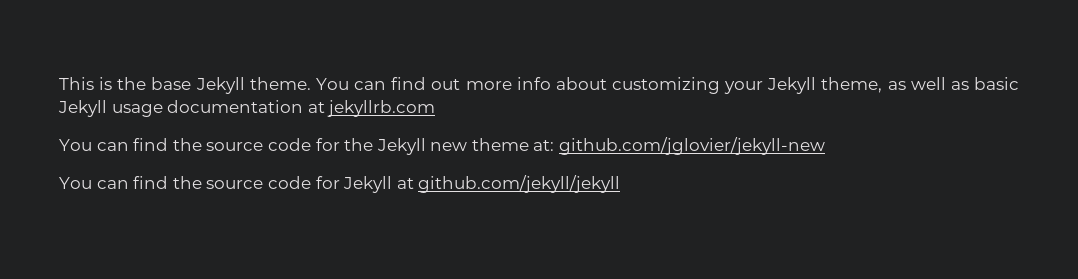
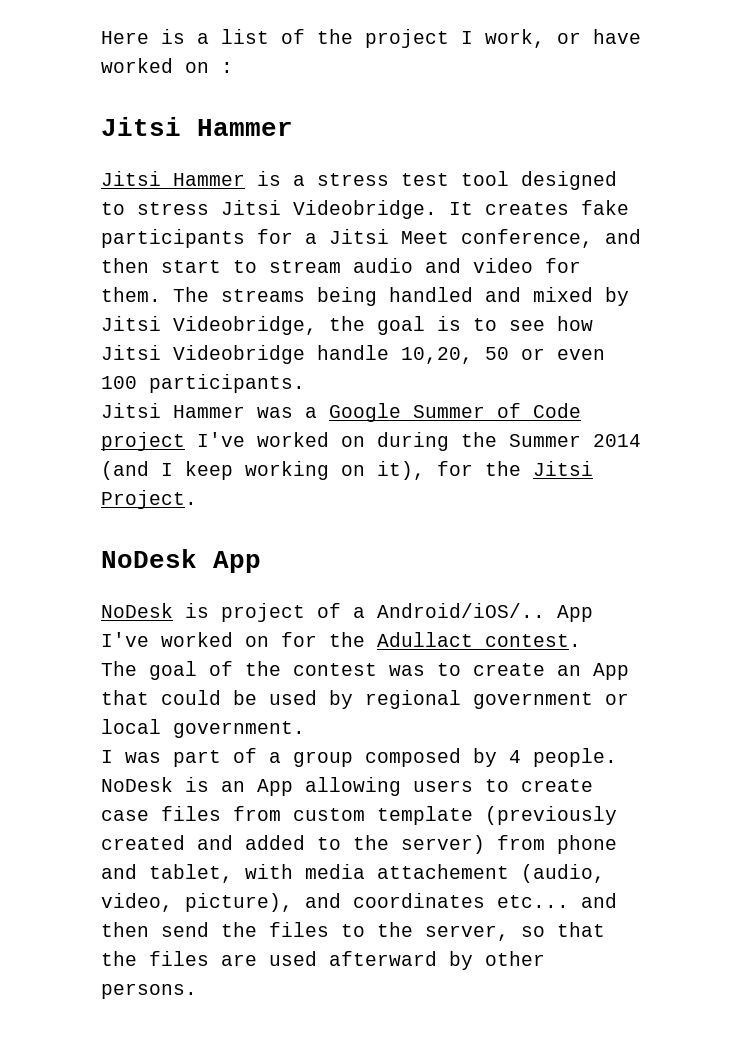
[59,77,1019,94] [58,100,436,117] [59,137,826,155] [59,175,621,193] This is the base Jekyll theme. You can find out more info about customizing your Jekyll theme, as well as basic Jekyll usage documentation at jekyllrb.com // You can find the source code for the Jekyll new theme at: github.com/jglovier/jekyll-new // You can find the source code for Jekyll at github.com/jekyll/jekyll -> [101,29,641,48] [101,58,233,73] [101,117,293,136] [101,171,617,190] [101,200,629,219] [101,229,641,248] [101,258,581,273] [101,287,629,306] [101,316,593,335] [101,345,605,364] [101,374,305,393] [101,403,581,422] [101,432,641,451] [101,461,593,480] [101,490,197,509] [101,549,261,573] [101,603,593,622] [101,632,581,647] [101,661,629,680] [101,690,629,709] [101,719,305,738] [101,748,617,767] [101,777,593,796] [101,806,617,825] [101,835,617,854] [101,864,605,883] [101,893,617,912] [101,922,605,941] [101,951,545,970] [101,983,197,999] Here is a list of the project I work, or have worked on : // Jitsi Hammer // Jitsi Hammer is a stress test tool designed to stress Jitsi Videobridge. It creates fake participants for a Jitsi Meet conference, and then start to stream audio and video for them. The streams being handled and mixed by Jitsi Videobridge, the goal is to see how Jitsi Videobridge handle 10,20, 50 or even 100 participants. // Jitsi Hammer was a Google Summer of Code project I've worked on during the Summer 2014 (and I keep working on it), for the Jitsi Project. // NoDesk App // NoDesk is project of a Android/iOS/.. App I've worked on for the Adullact contest. // The goal of the contest was to create an App that could be used by regional government or local government. // I was part of a group composed by 4 people. NoDesk is an App allowing users to create case files from custom template (previously created and added to the server) from phone and tablet, with media attachement (audio, video, picture), and coordinates etc... and then send the files to the server, so that the files are used afterward by other persons.

